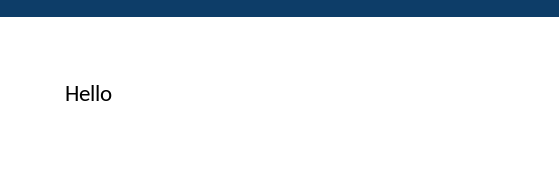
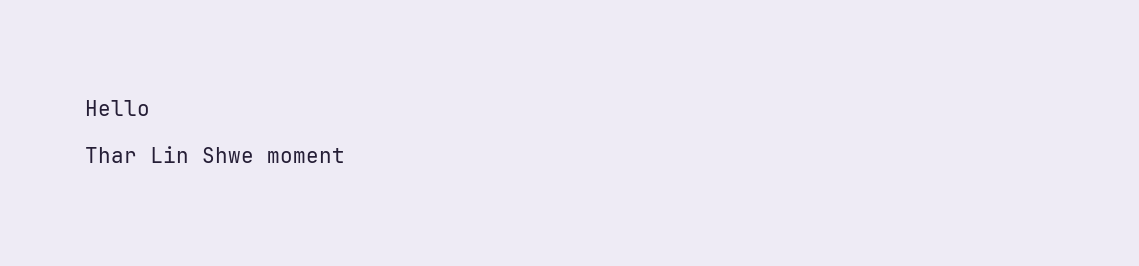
(112, 93) none -> [85,146,345,163] // Thar Lin Shwe moment

